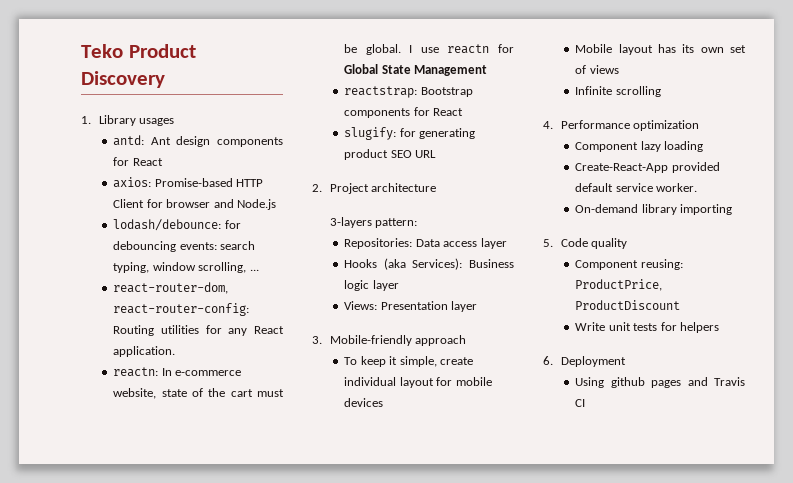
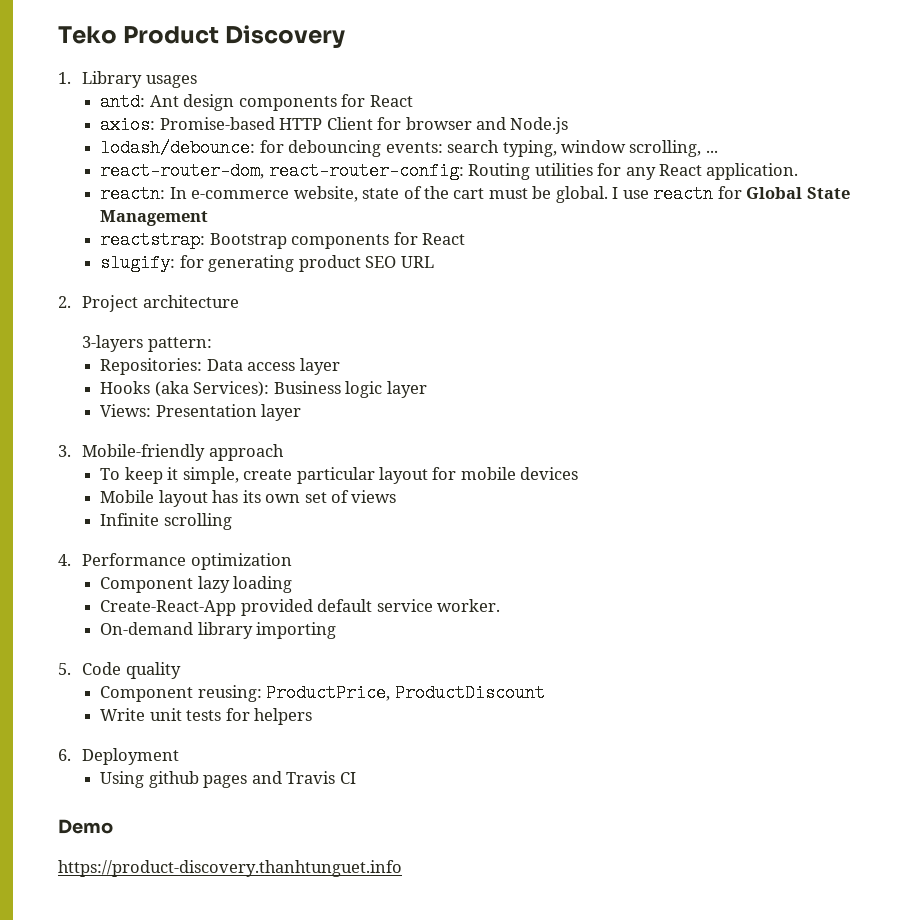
[344,377,397,386] individual -> [296,467,375,484] particular
(586, 403) none -> [58,819,113,834] [58,860,402,877] // Demo // https://product-discovery.thanhtunguet.info

